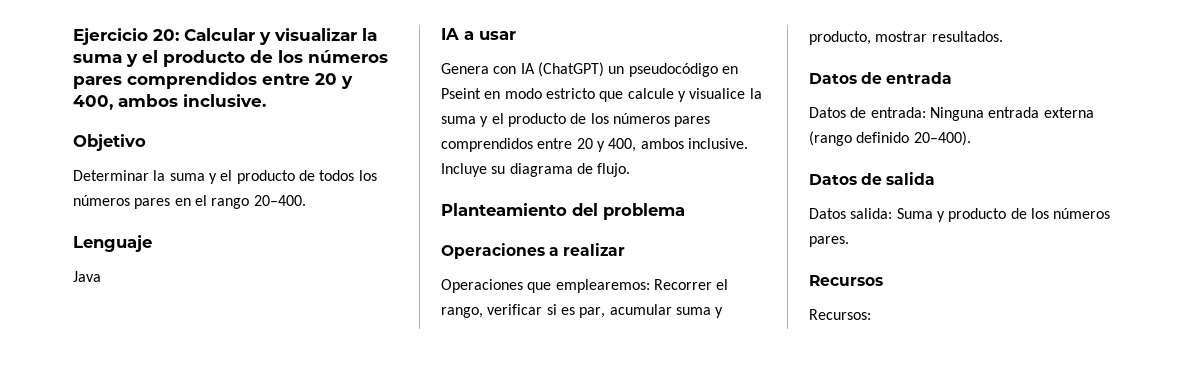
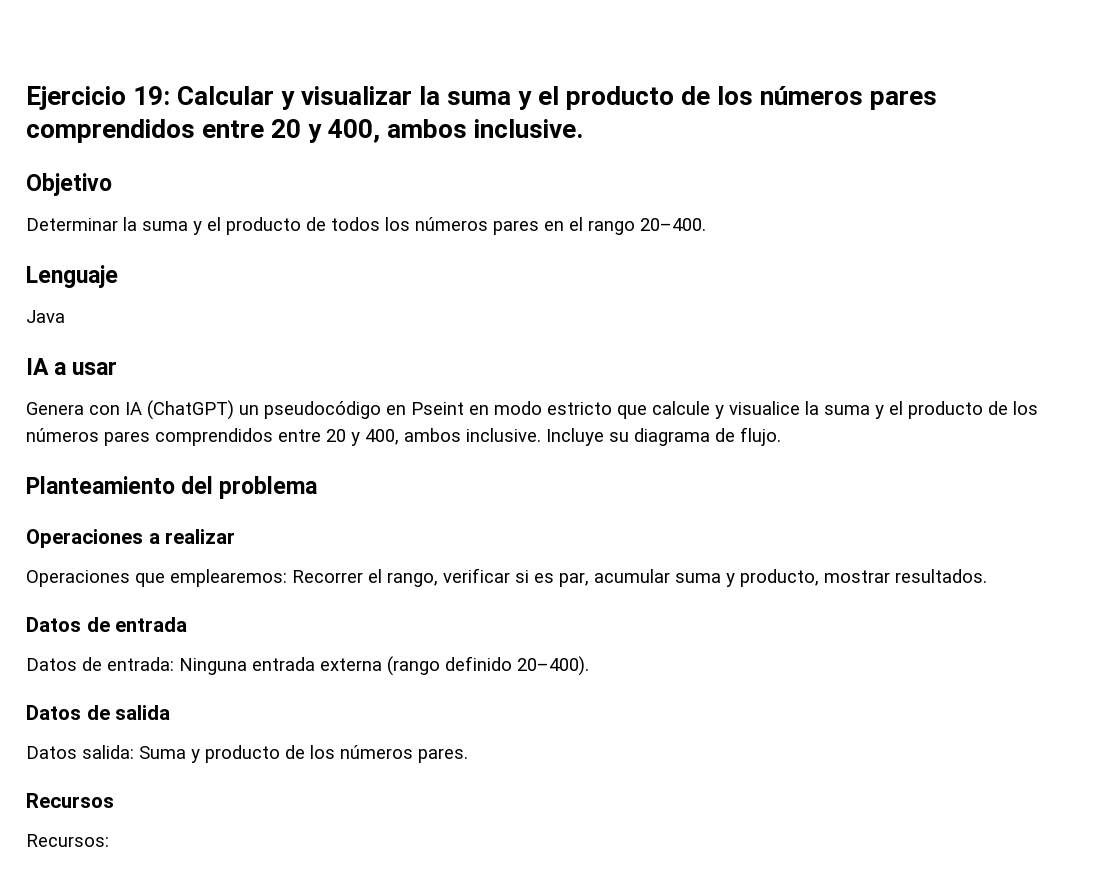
[153,29,179,41] 20: -> [133,86,171,105] 19:

